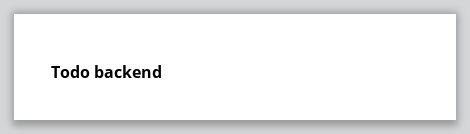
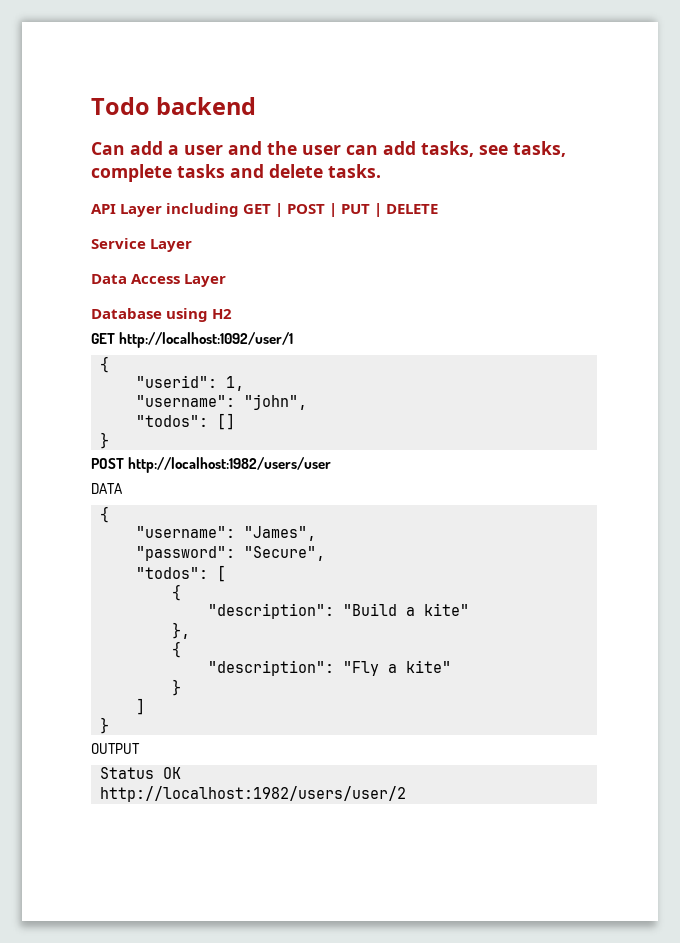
(163, 71) none -> [91,141,566,157] [91,164,381,182] [91,203,439,217] [91,238,193,252] [91,274,227,287] [91,308,233,322] [91,332,294,348] [100,356,109,373] [136,375,244,391] [136,394,307,410] [136,413,235,430] [100,432,109,449] [91,457,332,473] [91,483,122,494] [100,506,109,523] [136,526,316,541] [136,546,325,561] [136,565,226,582] [172,584,181,601] [208,603,469,619] [172,622,190,639] [172,641,181,658] [208,660,451,676] [172,679,181,696] [136,698,145,715] [100,717,109,734] [91,743,140,754] [100,767,181,779] [100,786,406,802] // Can add a user and the user can add tasks, see tasks, complete tasks and delete tasks. // API Layer including GET | POST | PUT | DELETE // Service Layer // Data Access Layer // Database using H2 // GET http://localhost:1092/user/1 // { // "userid": 1, // "username": "john", // "todos": [] // } // POST http://localhost:1982/users/user // DATA // { // "username": "James", // "password": "Secure", // "todos": [ // { // "description": "Build a kite" // }, // { // "description": "Fly a kite" // } // ] // } // OUTPUT // Status OK // http://localhost:1982/users/user/2

